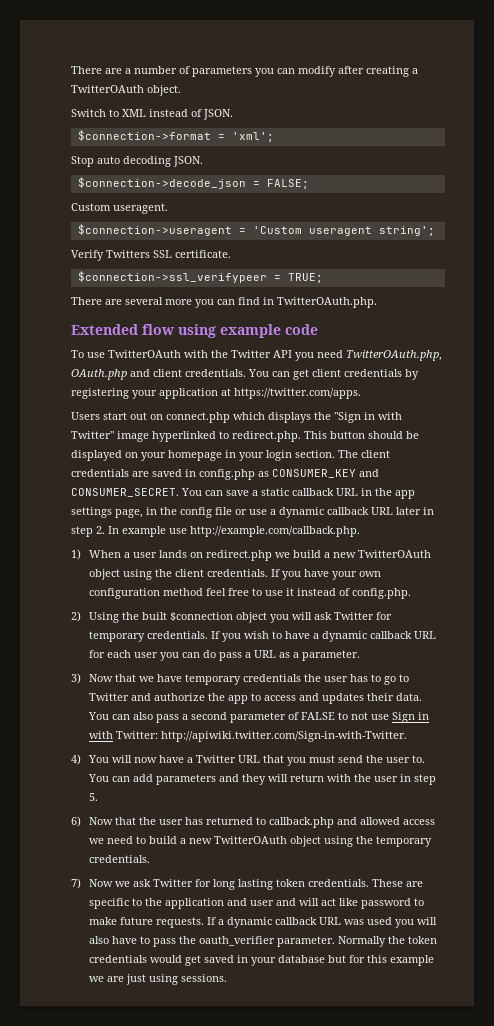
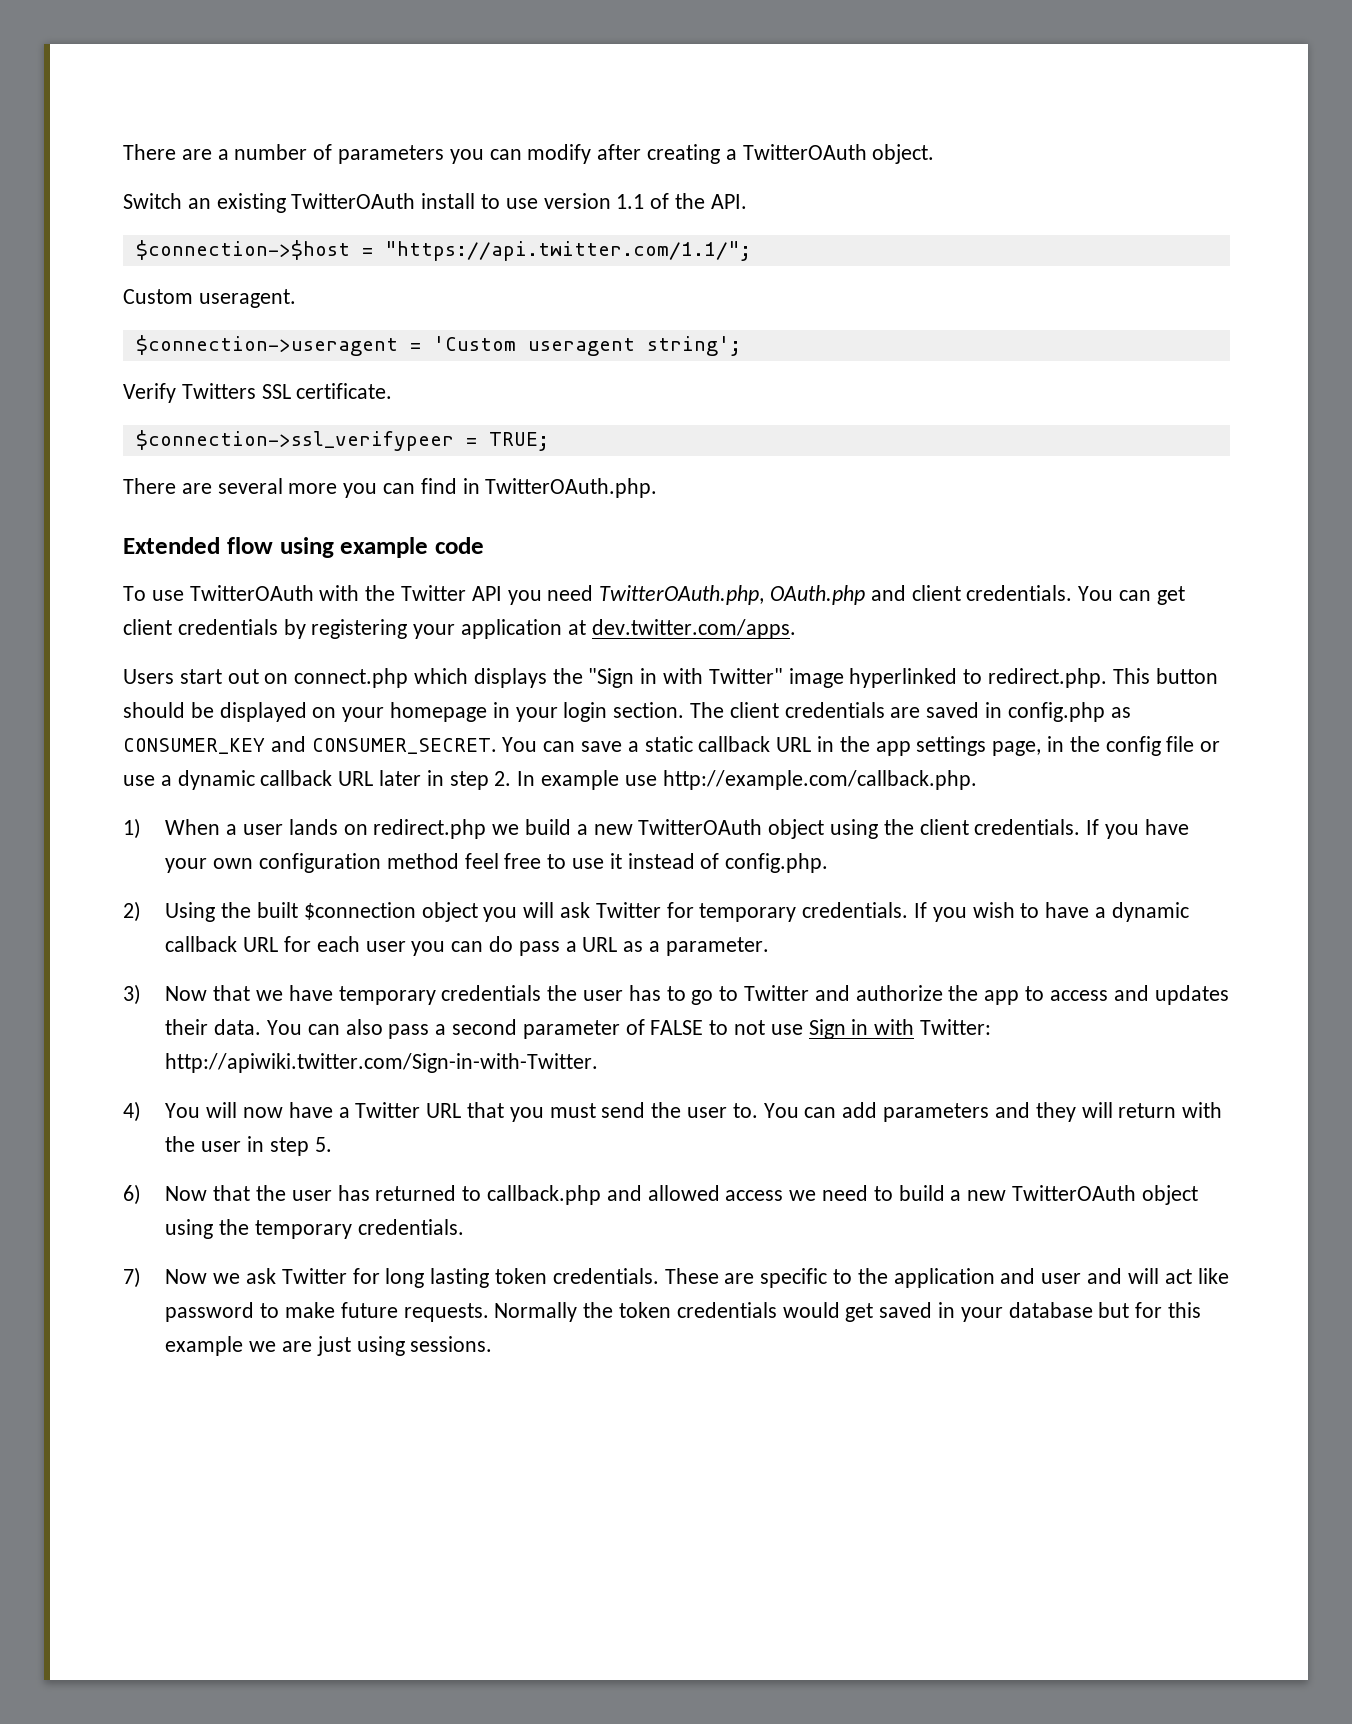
[109,109,233,120] [77,130,274,142] [71,156,203,167] [77,177,309,189] to XML instead of JSON. // $connection->format = 'xml'; // Stop auto decoding JSON. // $connection->decode_json = FALSE; -> [187,193,747,213] [135,240,751,261] an existing TwitterOAuth install to use version 1.1 of the API. // $connection->$host = "https://api.twitter.com/1.1/";
[234,388,361,399] https://twitter.com/apps. -> [591,619,796,639] dev.twitter.com/apps.
[207,917,438,928] [89,936,336,947] If a dynamic callback URL was used you will also have to pass the oauth_verifier parameter. -> (489, 1312) none

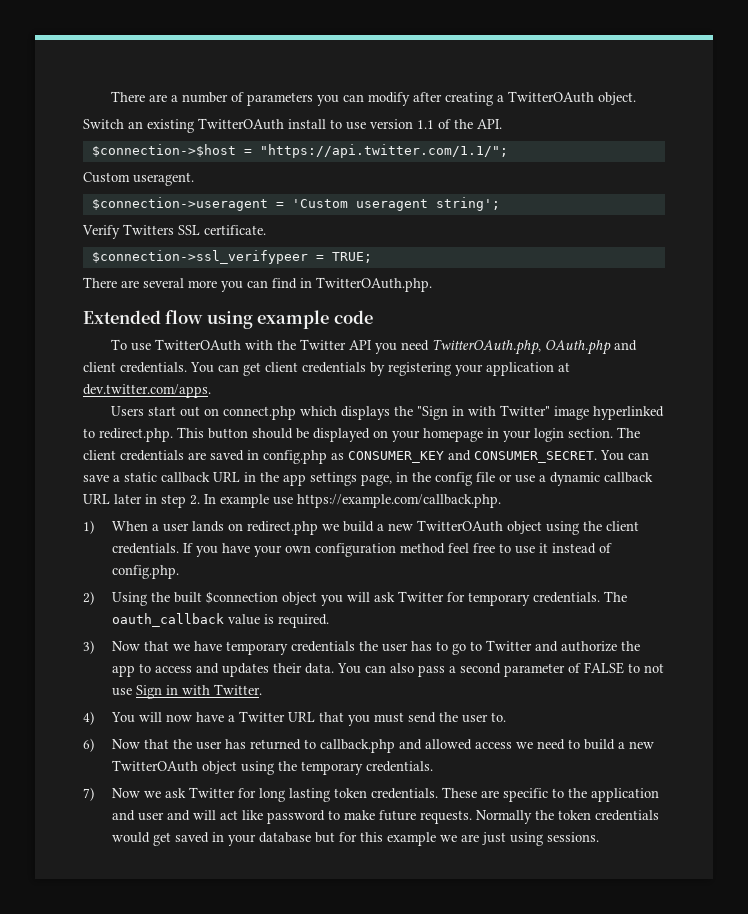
[662,770,977,790] http://example.com/callback.php. -> [297,494,501,508] https://example.com/callback.php.
[914,902,1189,922] [165,936,769,956] If you wish to have a dynamic callback URL for each user you can do pass a URL as a parameter. -> [603,591,627,602] [111,613,329,628] The oauth_callback value is required.
[920,1019,992,1035] [165,1053,599,1073] Twitter: http://apiwiki.twitter.com/Sign-in-with-Twitter. -> [213,684,262,695] Twitter.
[763,1102,1223,1122] [165,1136,332,1156] You can add parameters and they will return with the user in step 5. -> (506, 717) none

